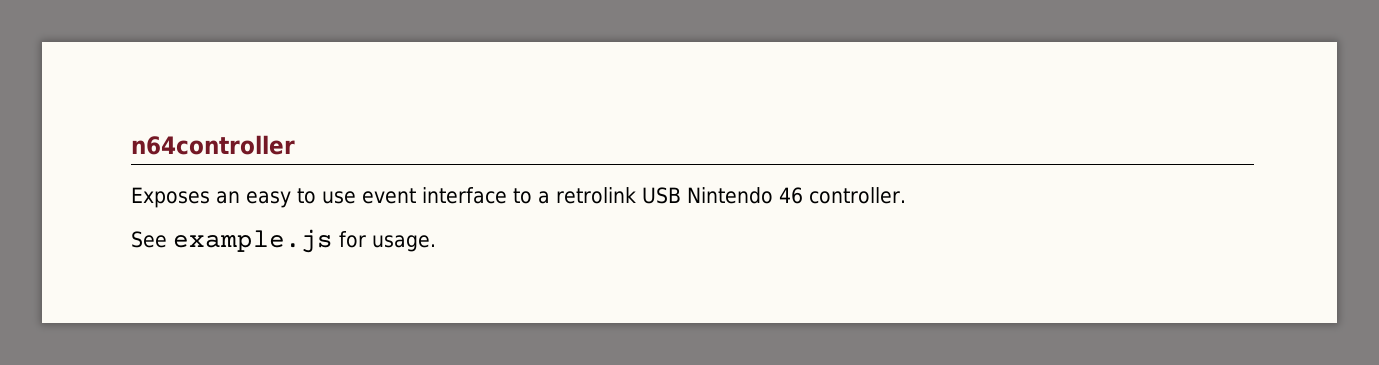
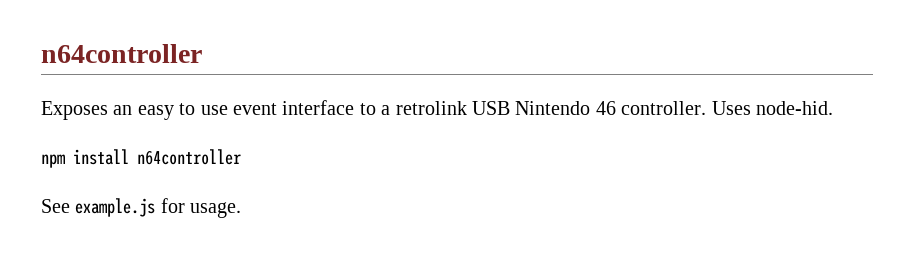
(906, 195) none -> [711,101,833,115] [41,149,241,168] Uses node-hid. // npm install n64controller

